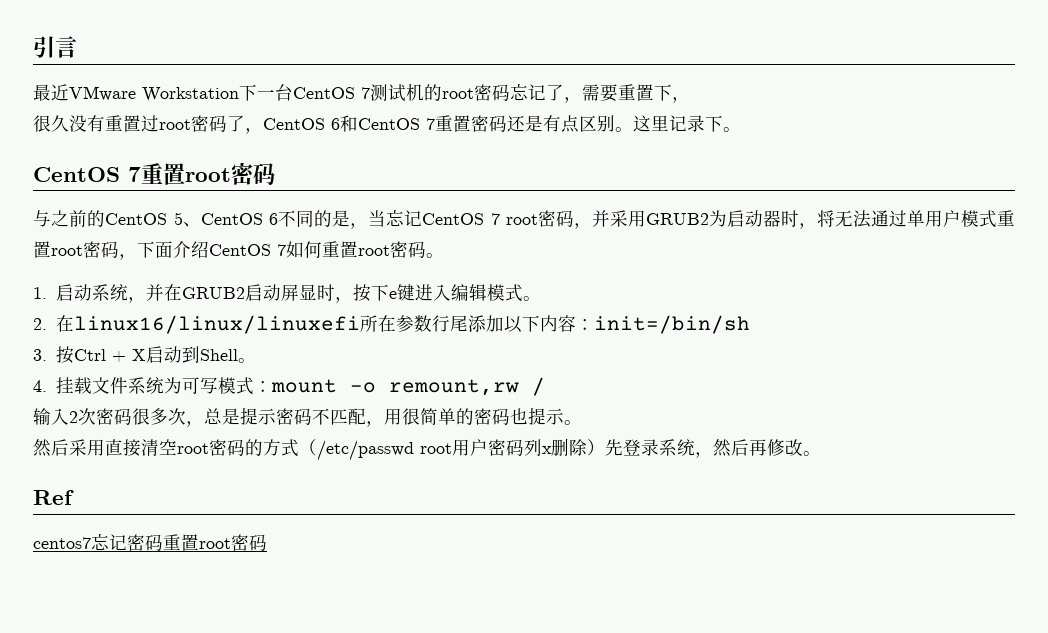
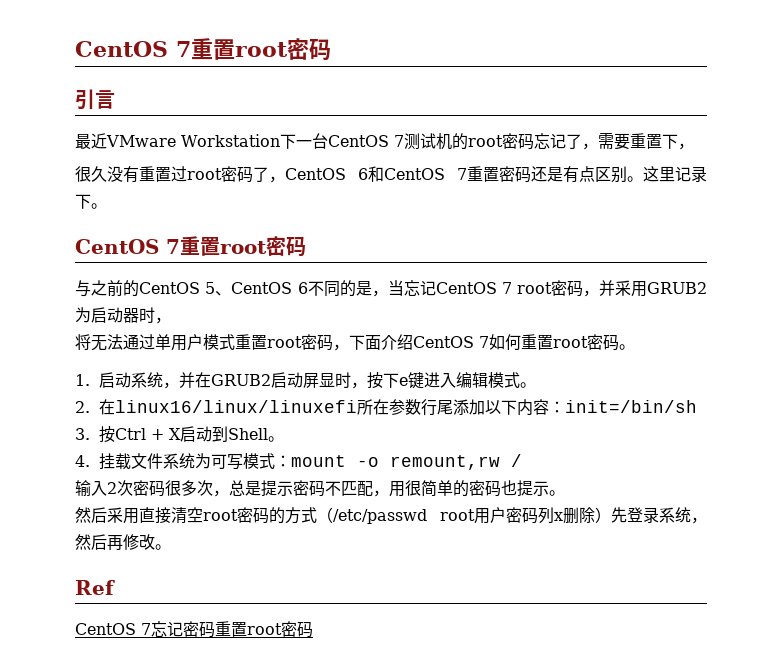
(33, 47) none -> [75,38,331,61] CentOS 7重置root密码 //
(817, 226) none -> (171, 320) //
[33,537,91,549] centos7 -> [75,623,151,635] CentOS 7

